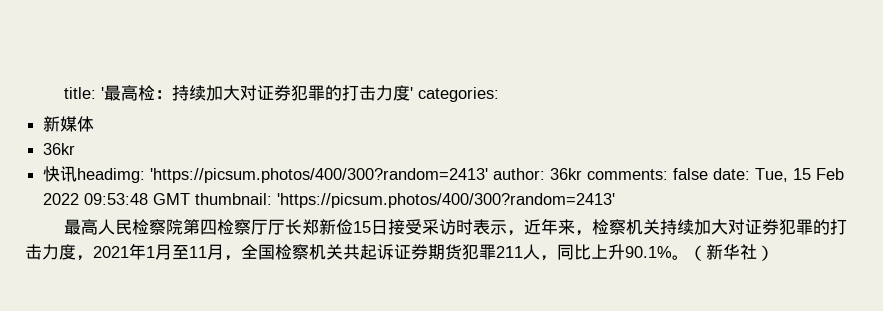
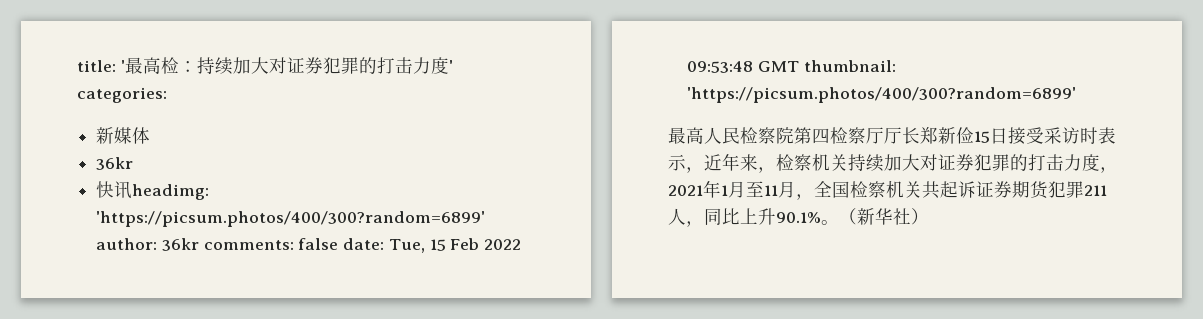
[150,168,489,183] 'https://picsum.photos/400/300?random=2413' -> [96,211,486,227] 'https://picsum.photos/400/300?random=6899'
[277,193,616,208] 'https://picsum.photos/400/300?random=2413' -> [687,87,1077,103] 'https://picsum.photos/400/300?random=6899'

